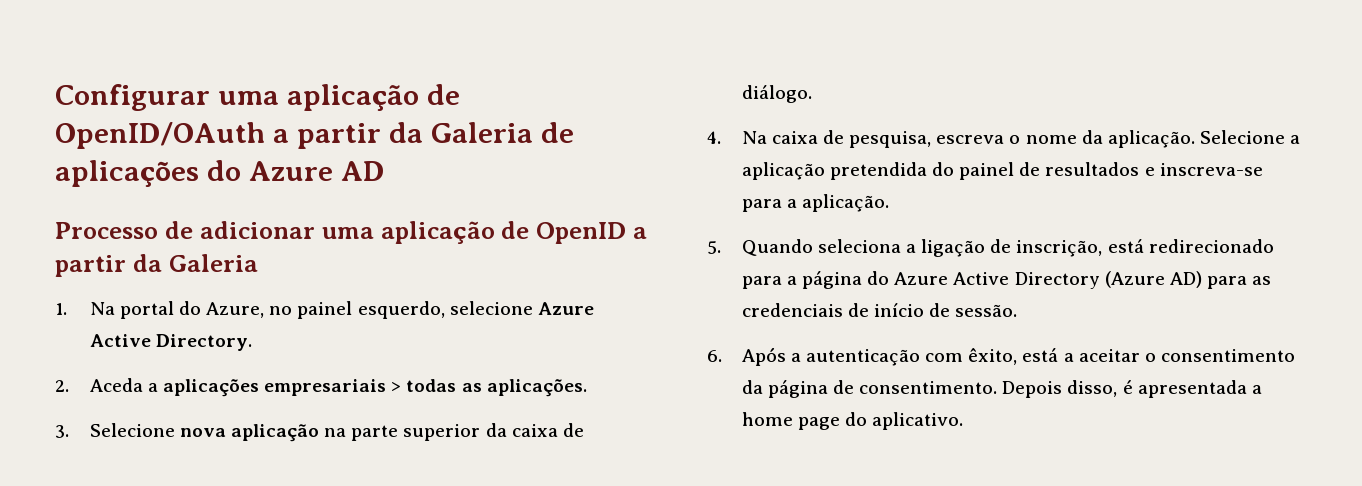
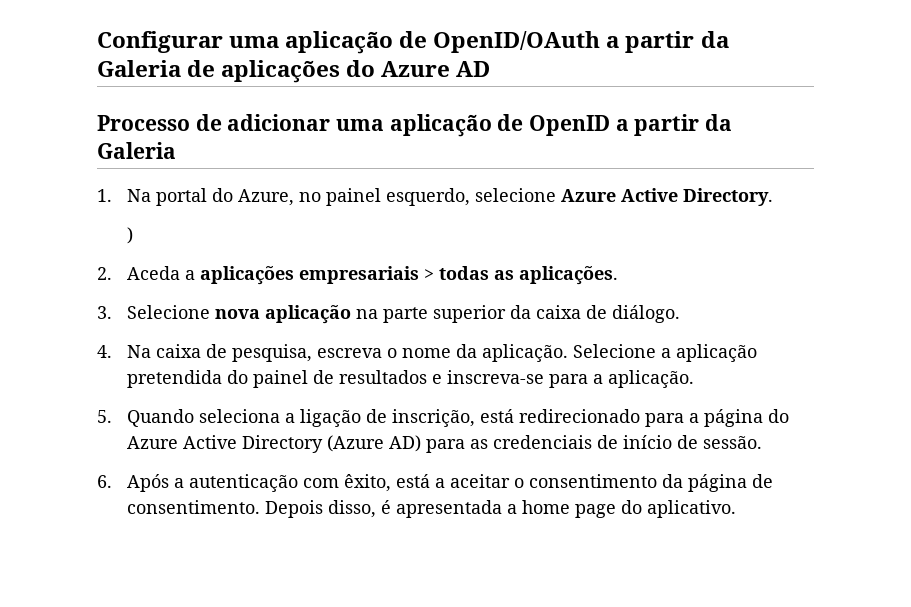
(252, 342) none -> [127,227,134,244] // )

